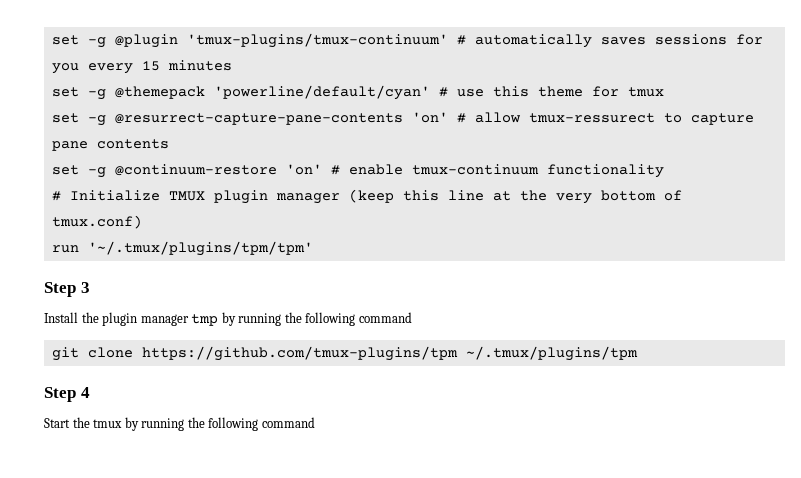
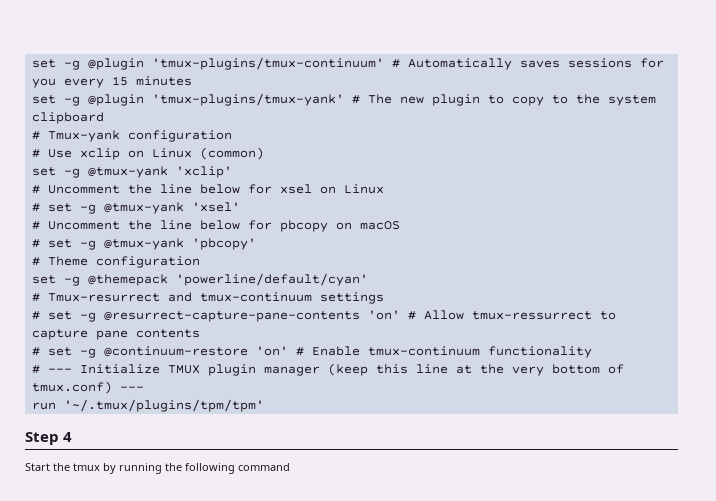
[474,34,592,48] automatically -> [407,58,512,70] Automatically
[114,85,664,100] @themepack 'powerline/default/cyan' # use this theme for tmux // -> [87,93,656,106] [31,112,104,124] [31,130,232,142] [31,147,264,160] [31,166,232,178] [31,184,384,194] [31,202,240,214] [31,220,400,232] [31,238,256,250] [31,256,200,268] [31,273,368,286] [31,292,384,304] [31,311,40,320] @plugin 'tmux-plugins/tmux-yank' # The new plugin to copy to the system clipboard // # Tmux-yank configuration // # Use xclip on Linux (common) // set -g @tmux-yank 'xclip' // # Uncomment the line below for xsel on Linux // # set -g @tmux-yank 'xsel' // # Uncomment the line below for pbcopy on macOS // # set -g @tmux-yank 'pbcopy' // # Theme configuration // set -g @themepack 'powerline/default/cyan' // # Tmux-resurrect and tmux-continuum settings // #
[474,112,655,123] allow tmux-ressurect -> [423,310,592,320] Allow tmux-ressurrect
(169, 144) none -> [31,347,40,356] #
[348,164,403,175] enable -> [311,346,360,356] Enable
(61, 196) none -> [47,368,72,373] ---
(142, 222) none -> [119,386,144,391] ---
[44,282,90,297] [44,312,412,326] [51,346,638,361] // Step 3 // Install the plugin manager tmp by running the following command // git clone https://github.com/tmux-plugins/tpm ~/.tmux/plugins/tpm -> (264, 405) none

